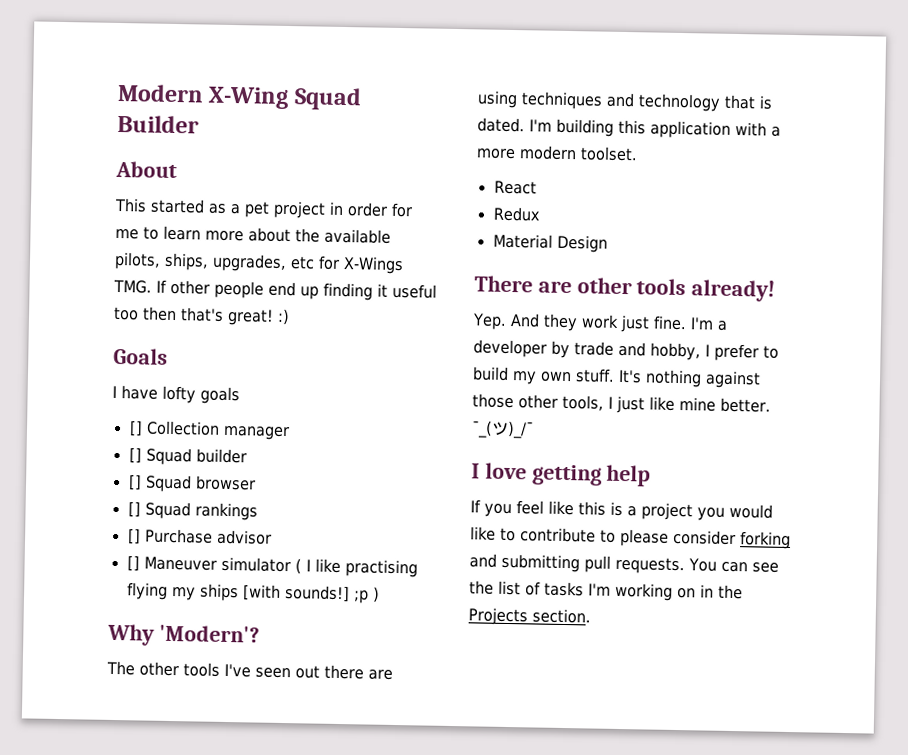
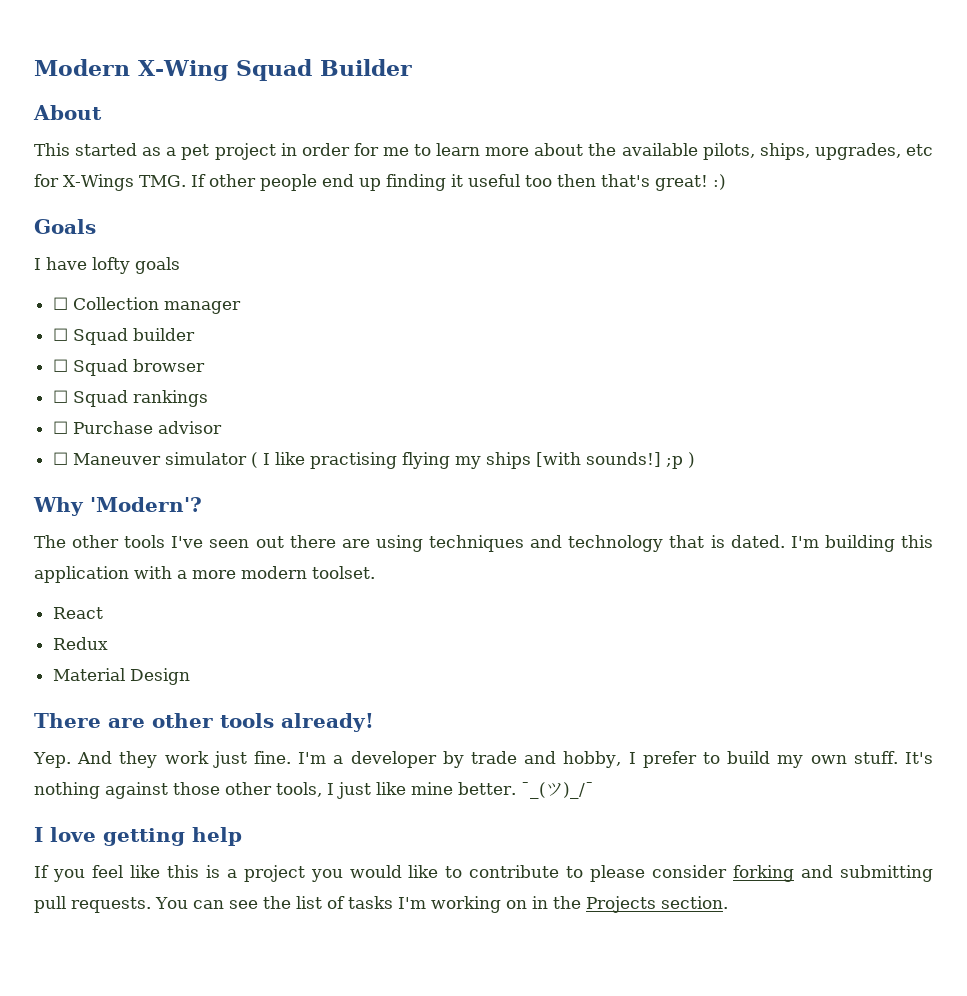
[128,420,143,437] [] -> [52,297,68,310] ☐
[128,447,142,464] [] -> [52,328,68,341] ☐
[127,474,142,491] [] -> [52,359,68,372] ☐
[127,501,141,518] [] -> [52,390,68,403] ☐
[126,528,141,545] [] -> [52,421,68,434] ☐
[126,555,140,572] [] -> [52,452,68,465] ☐

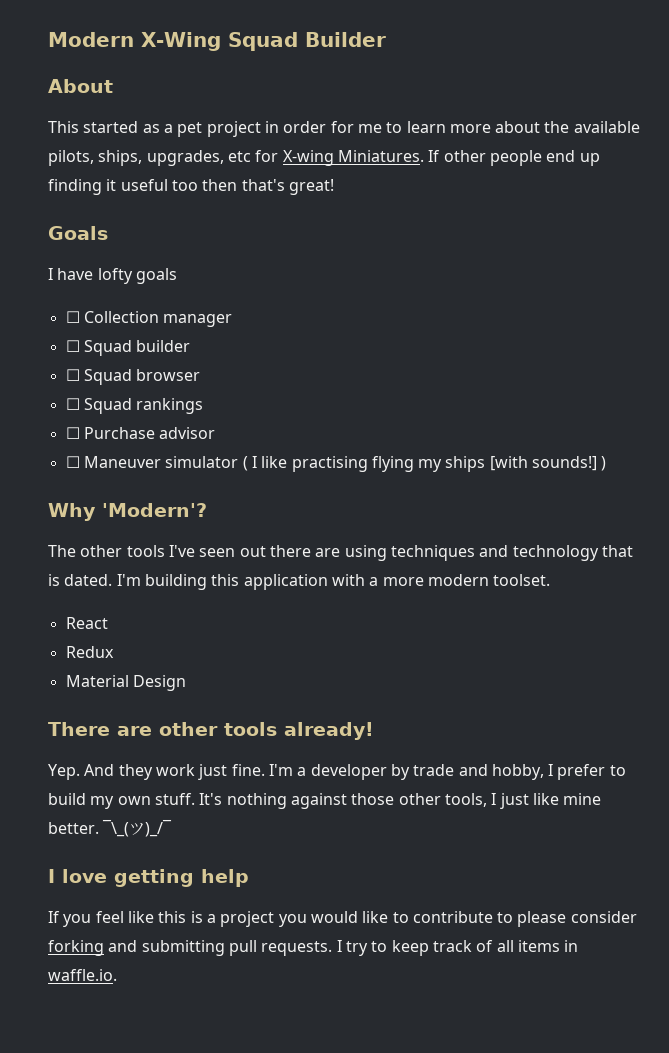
[63,174,186,191] X-Wings TMG. -> [282,150,424,166] X-wing Miniatures.
[712,174,726,190] :) -> (334, 187) none
[665,456,683,469] ;p -> (598, 463) none
[520,782,546,799] ¯_( -> [102,819,130,837] ¯\_(
[155,896,728,913] You can see the list of tasks I'm working on in the Projects section. -> [336,940,579,956] [48,969,117,981] I try to keep track of all items in waffle.io.

